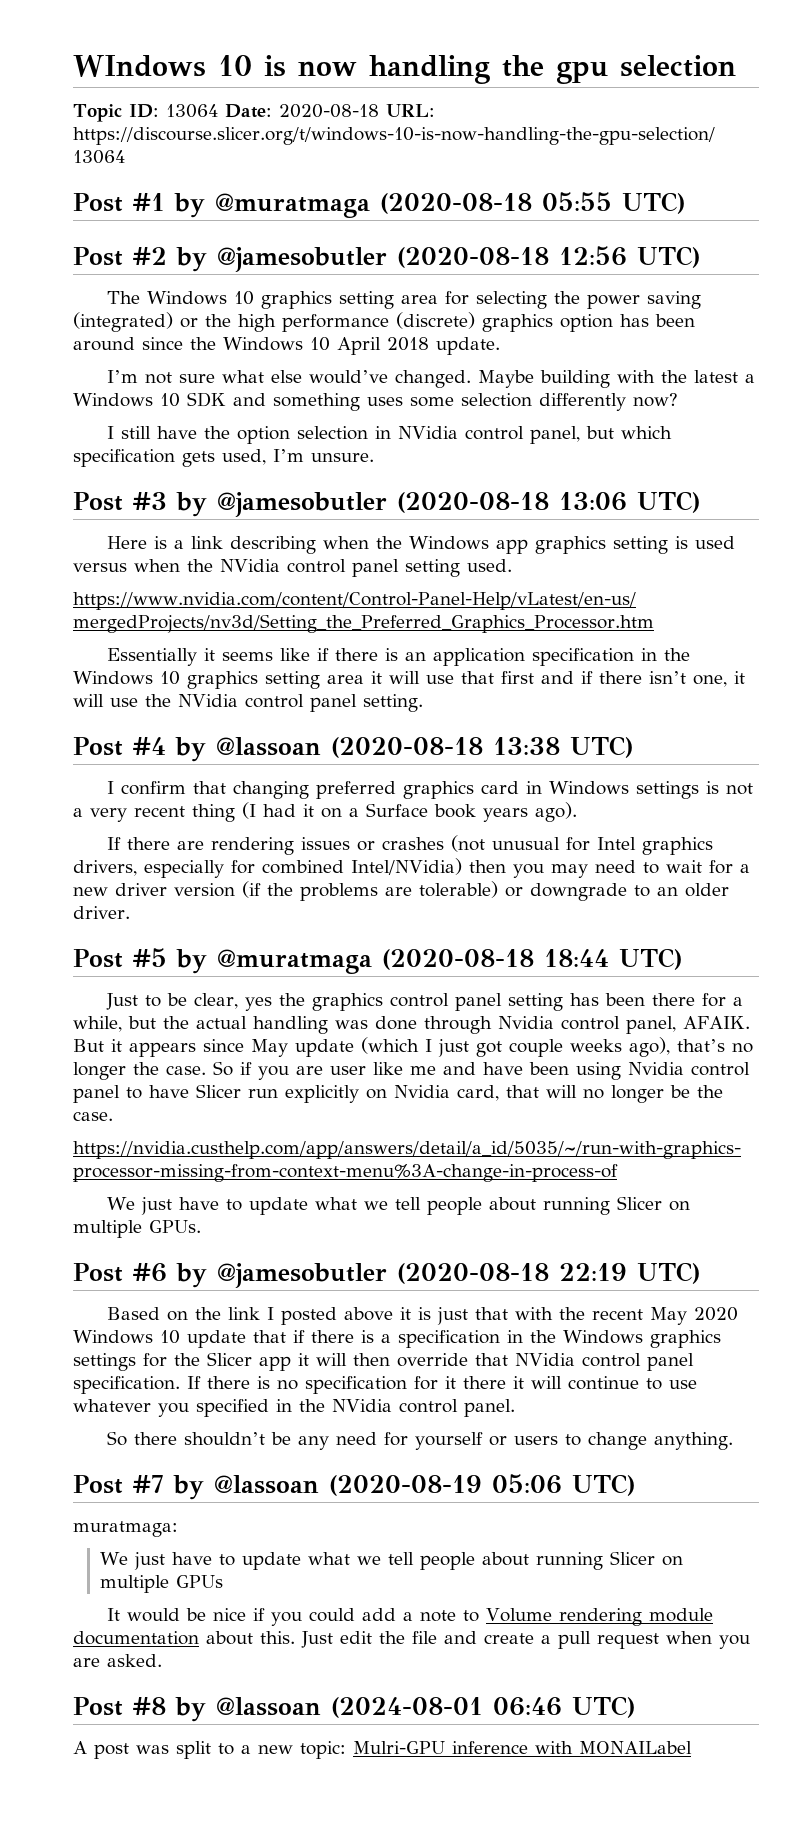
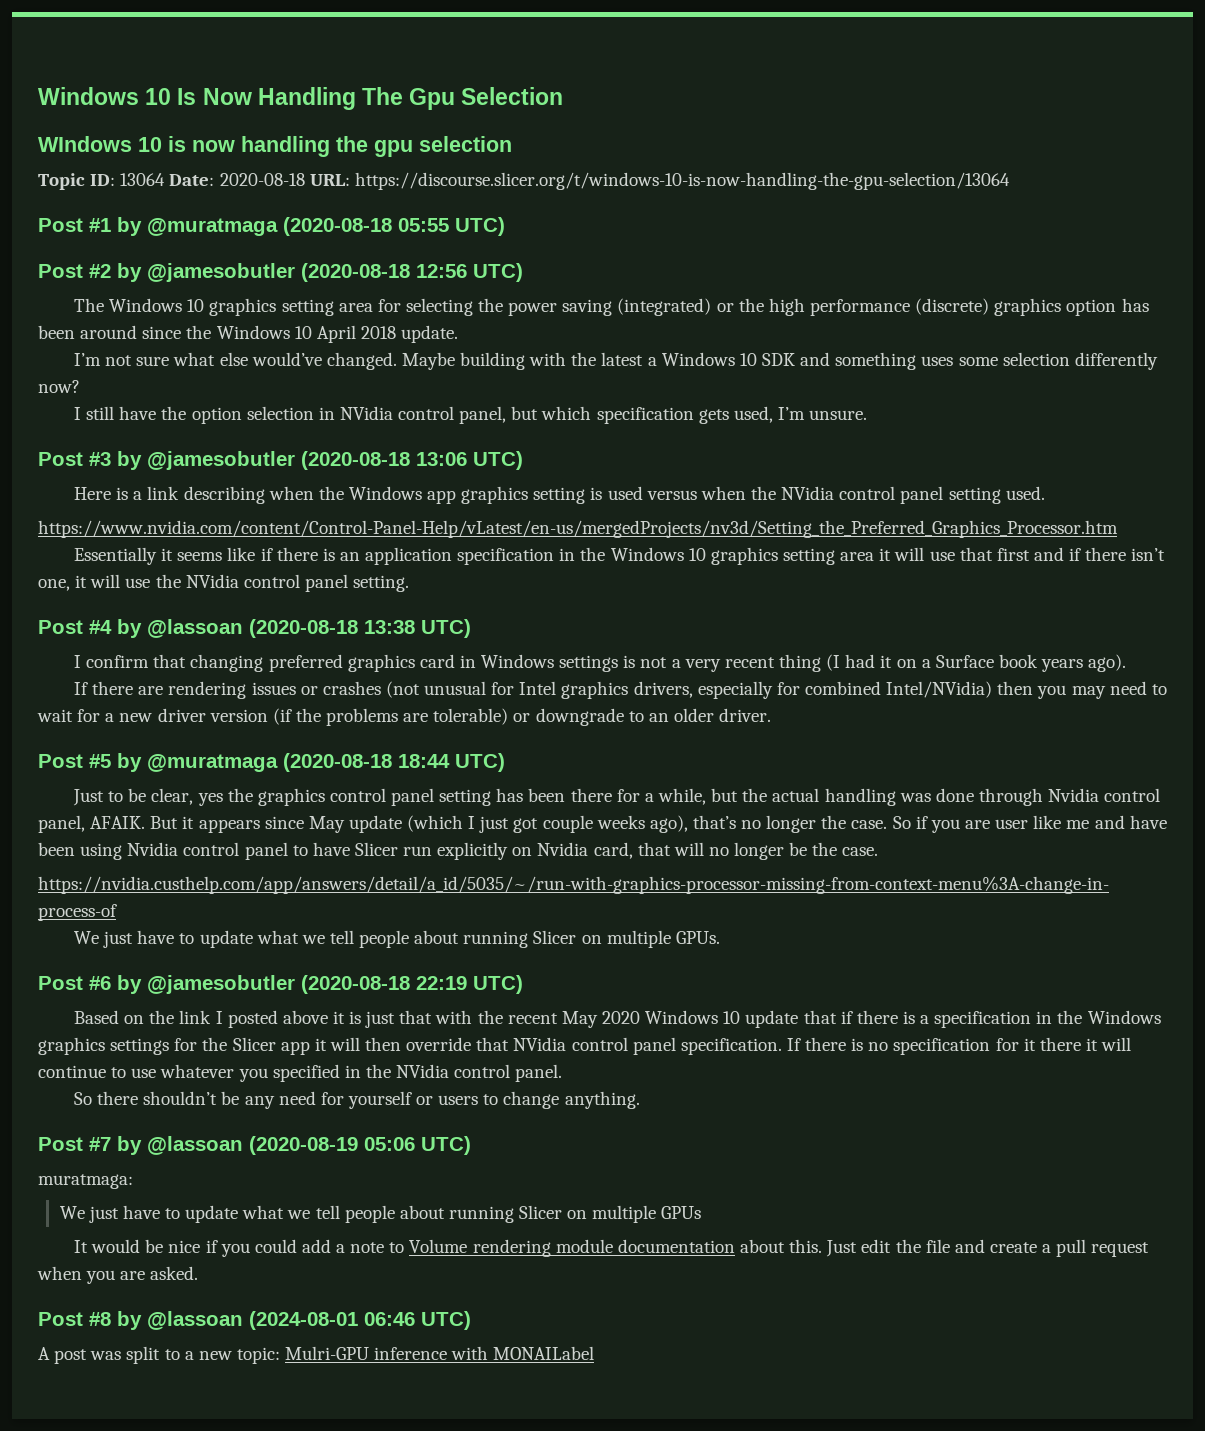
(73, 66) none -> [38,87,564,110] Windows 10 Is Now Handling The Gpu Selection //

